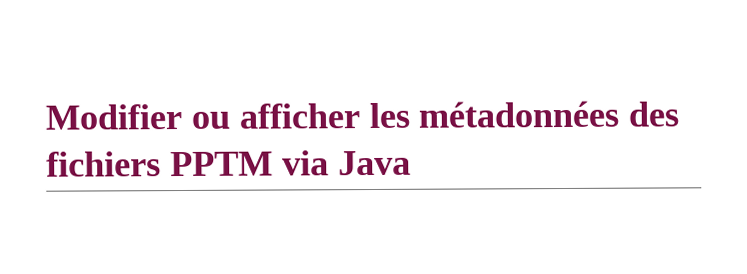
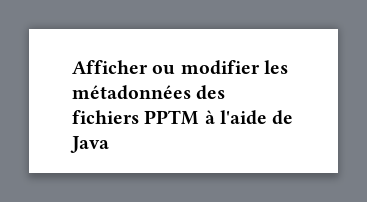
[45,103,360,130] Modifier ou afficher -> [72,60,260,75] Afficher ou modifier
[281,150,329,176] via -> [204,110,294,125] à l'aide de

